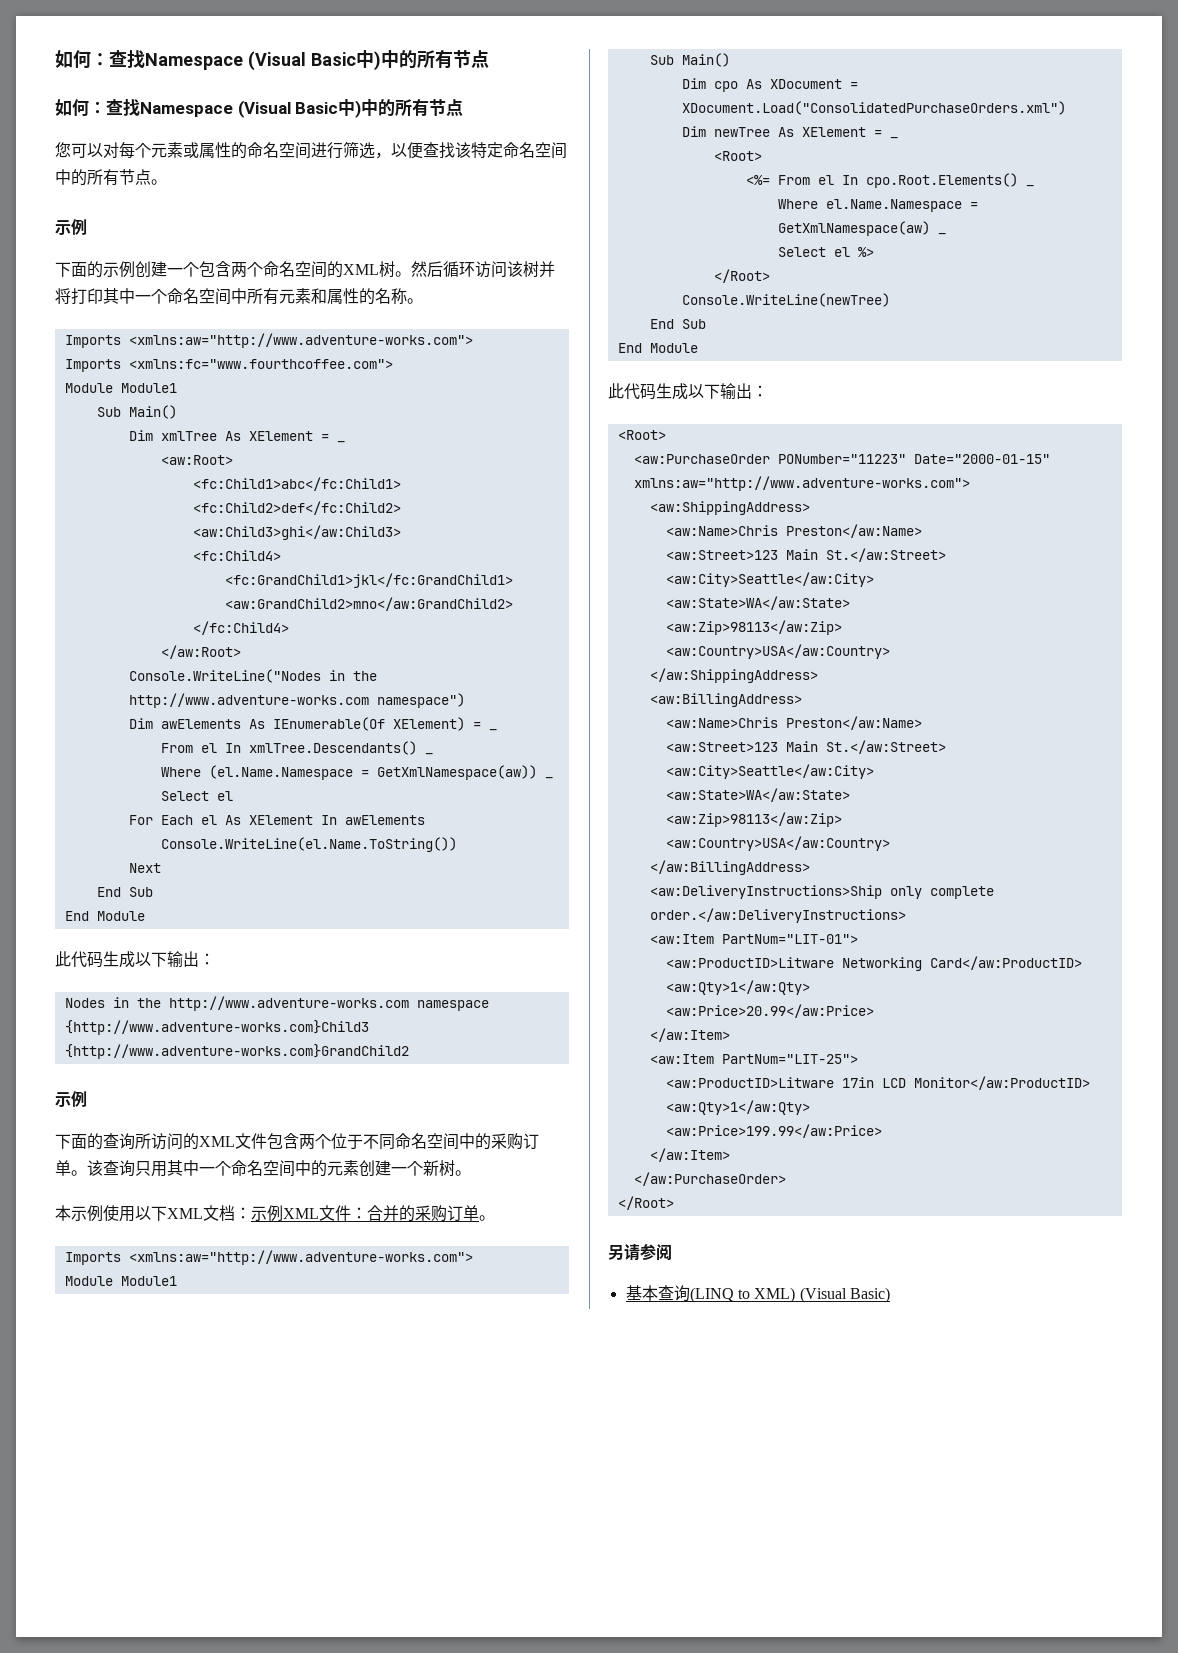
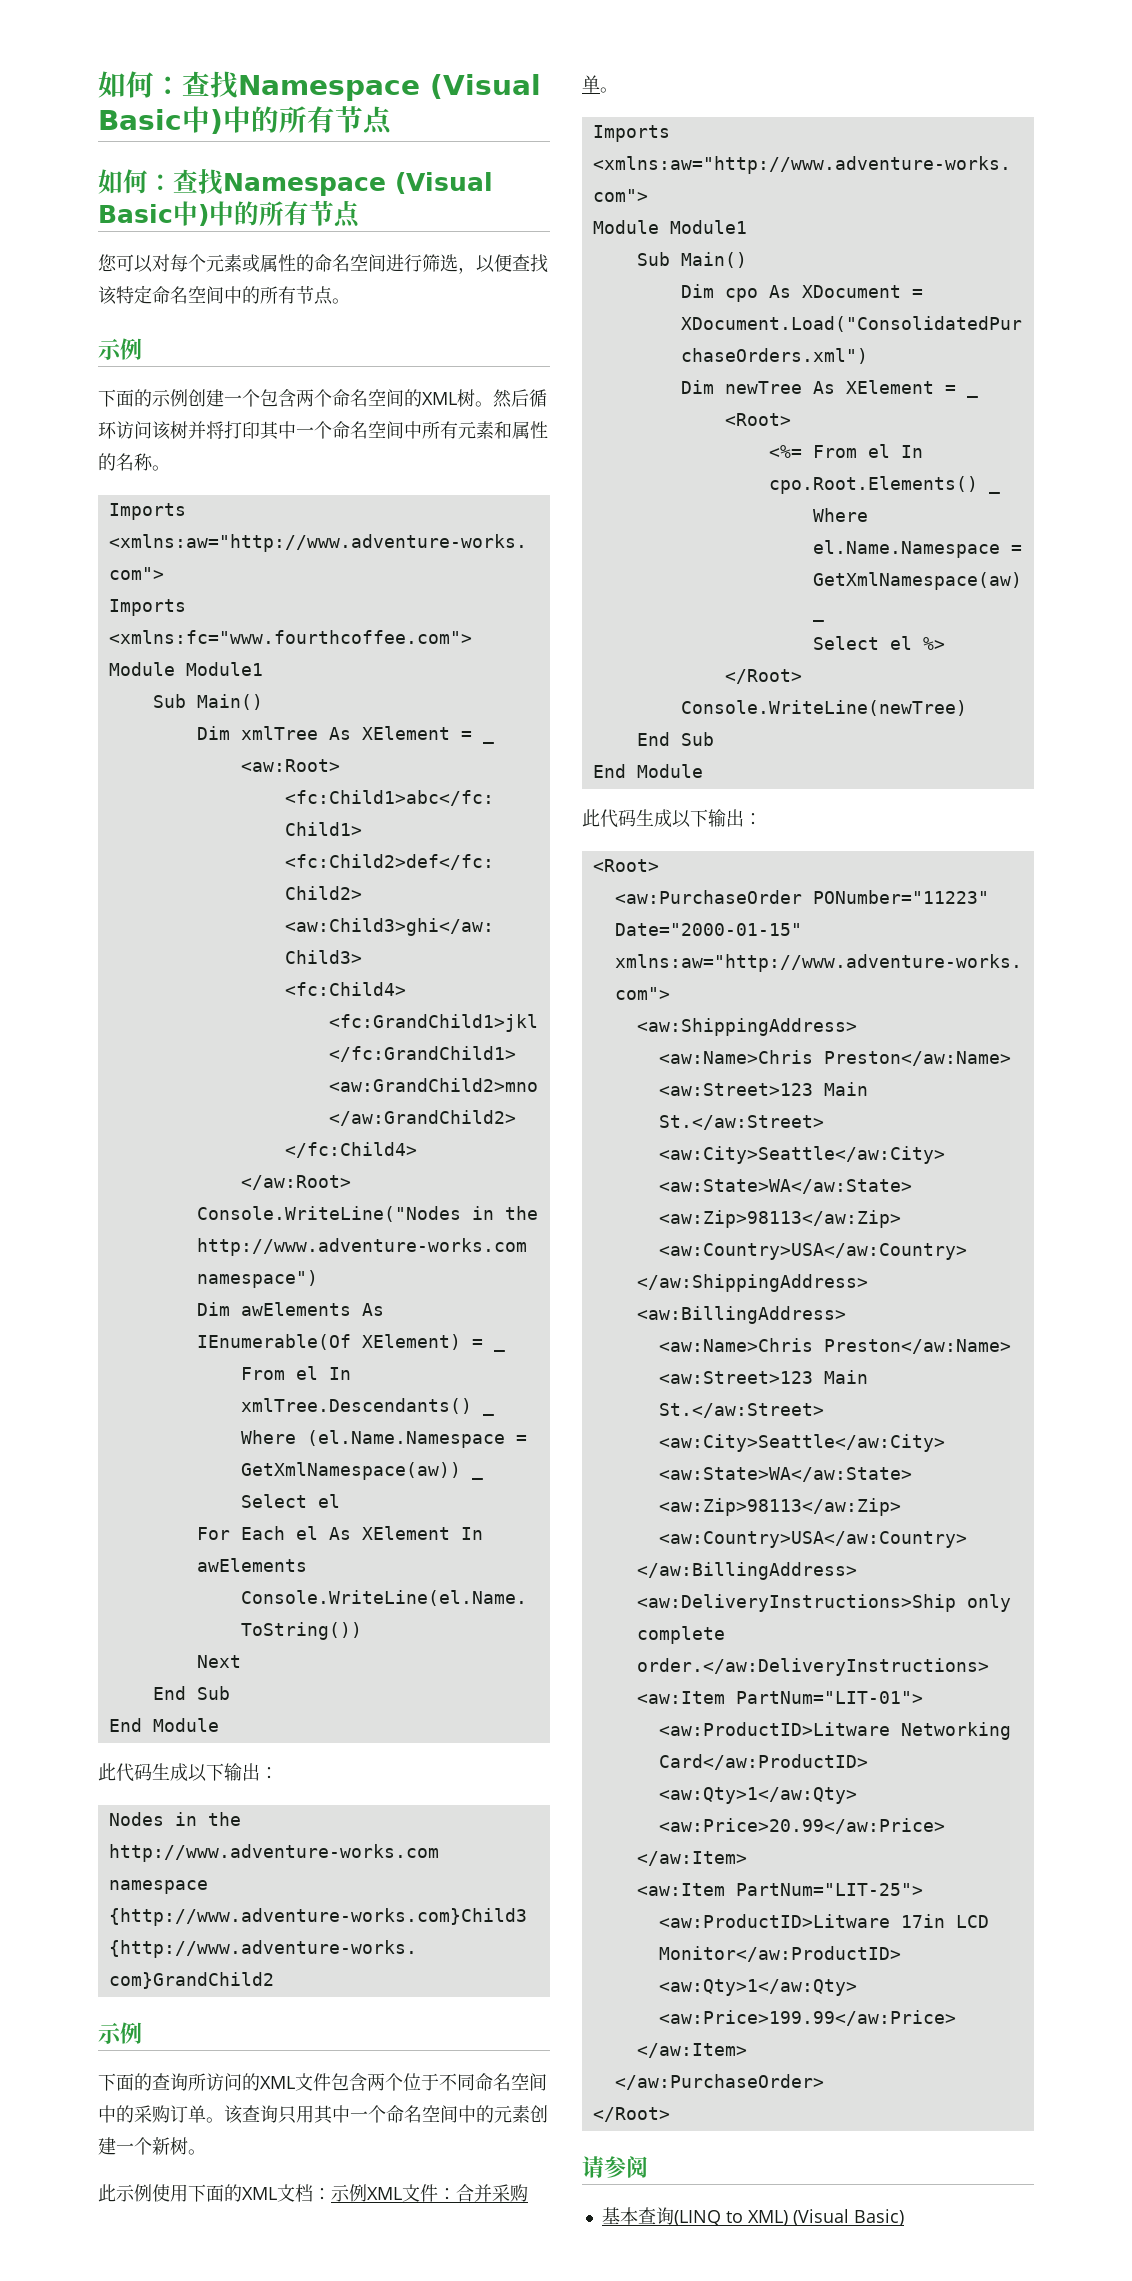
[55,1205,71,1221] 本 -> [98,2184,116,2202] 此
[135,1206,167,1221] 以下 -> [188,2184,242,2202] 下面的
[399,1205,463,1222] 的采购订 -> [492,2184,528,2202] 采购
[608,1245,624,1260] 另 -> (670, 2114) none

